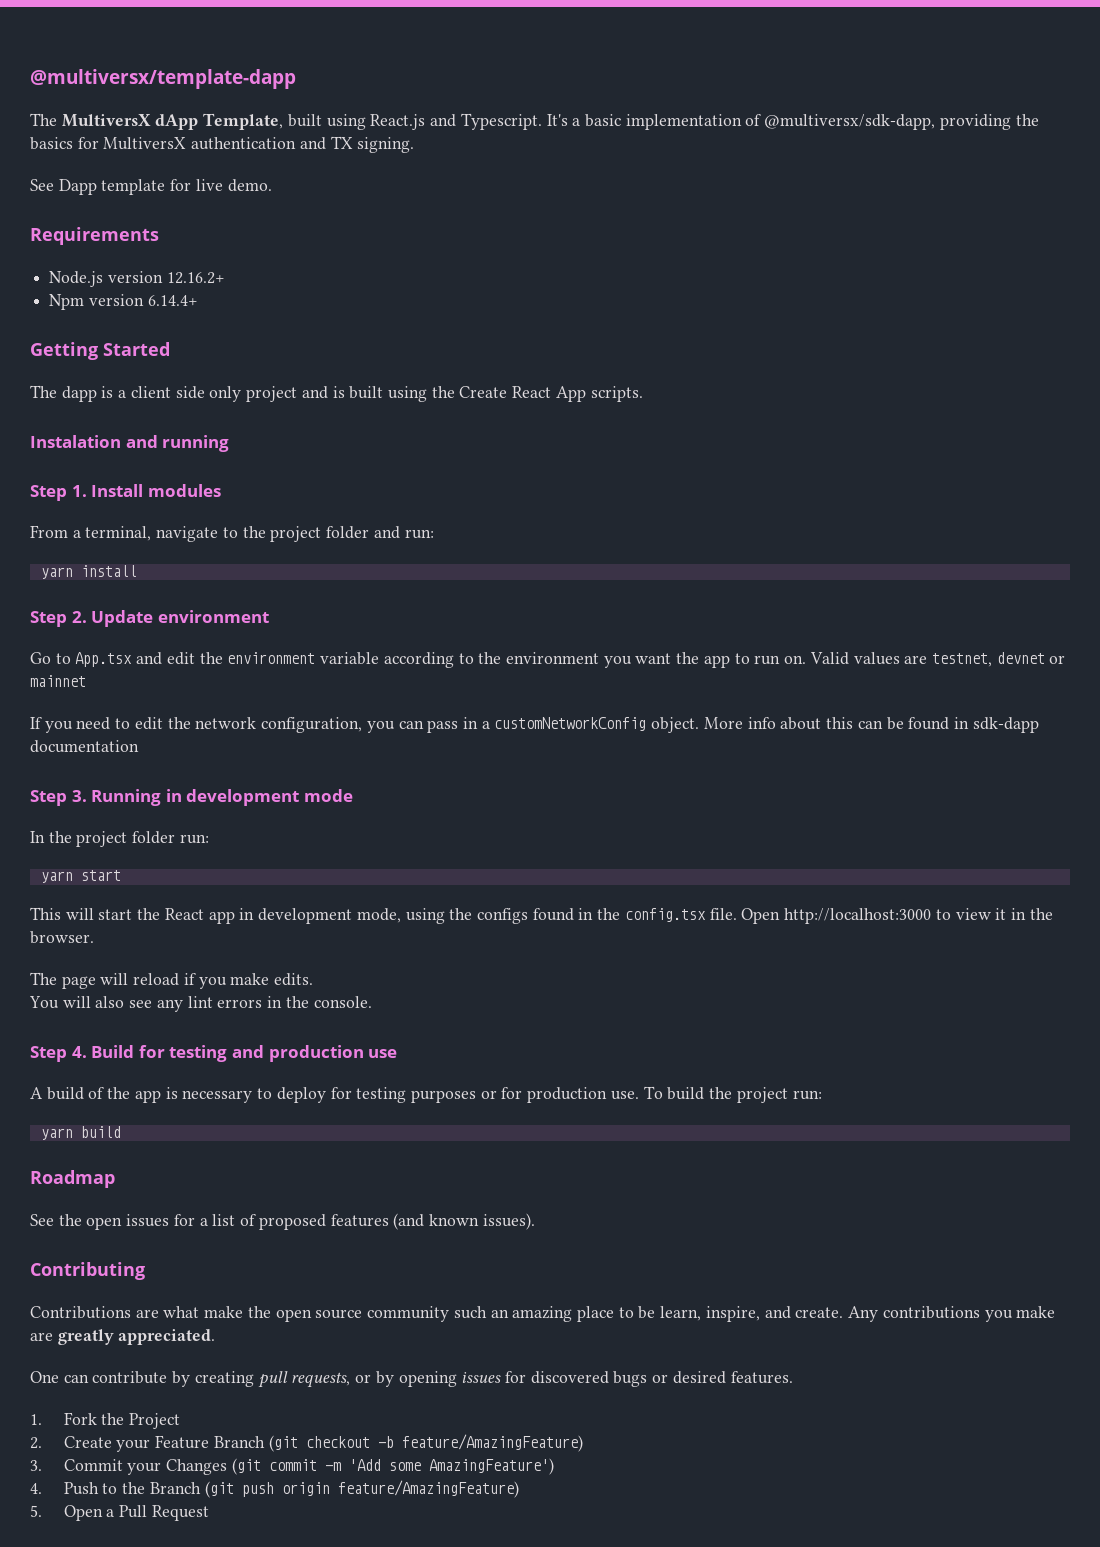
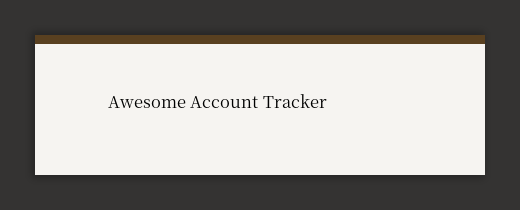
[30,69,296,89] [30,113,1039,130] [30,136,415,153] [30,179,272,195] [30,227,159,245] [49,271,225,287] [49,294,198,310] [30,342,170,360] [30,385,643,402] [30,435,230,452] [30,484,221,501] [30,525,434,542] [40,565,137,579] [30,610,269,627] [30,652,1066,668] [30,675,86,687] [30,717,1039,733] [30,740,139,753] [30,789,353,806] [30,831,209,847] [40,870,121,883] [30,907,1053,924] [30,931,94,944] [30,972,314,989] [29,996,372,1012] [30,1045,398,1062] [30,1086,822,1103] [40,1126,121,1140] [30,1170,115,1188] [30,1213,535,1230] [30,1262,145,1280] [30,1306,1056,1322] [30,1329,216,1345] [30,1371,793,1388] [30,1412,181,1429] [30,1434,583,1452] [30,1458,554,1475] [30,1480,519,1498] [30,1505,209,1521] @multiversx/template-dapp // The MultiversX dApp Template, built using React.js and Typescript. It's a basic implementation of @multiversx/sdk-dapp, providing the basics for MultiversX authentication and TX signing. // See Dapp template for live demo. // Requirements // Node.js version 12.16.2+ // Npm version 6.14.4+ // Getting Started // The dapp is a client side only project and is built using the Create React App scripts. // Instalation and running // Step 1. Install modules // From a terminal, navigate to the project folder and run: // yarn install // Step 2. Update environment // Go to App.tsx and edit the environment variable according to the environment you want the app to run on. Valid values are testnet, devnet or mainnet // If you need to edit the network configuration, you can pass in a customNetworkConfig object. More info about this can be found in sdk-dapp documentation // Step 3. Running in development mode // In the project folder run: // yarn start // This will start the React app in development mode, using the configs found in the config.tsx file. Open http://localhost:3000 to view it in the browser. // The page will reload if you make edits. // You will also see any lint errors in the console. // Step 4. Build for testing and production use // A build of the app is necessary to deploy for testing purposes or for production use. To build the project run: // yarn build // Roadmap // See the open issues for a list of proposed features (and known issues). // Contributing // Contributions are what make the open source community such an amazing place to be learn, inspire, and create. Any contributions you make are greatly appreciated. // One can contribute by creating pull requests, or by opening issues for discovered bugs or desired features. // 1. Fork the Project // 2. Create your Feature Branch (git checkout -b feature/AmazingFeature) // 3. Commit your Changes (git commit -m 'Add some AmazingFeature') // 4. Push to the Branch (git push origin feature/AmazingFeature) // 5. Open a Pull Request -> [108,94,327,108] Awesome Account Tracker

